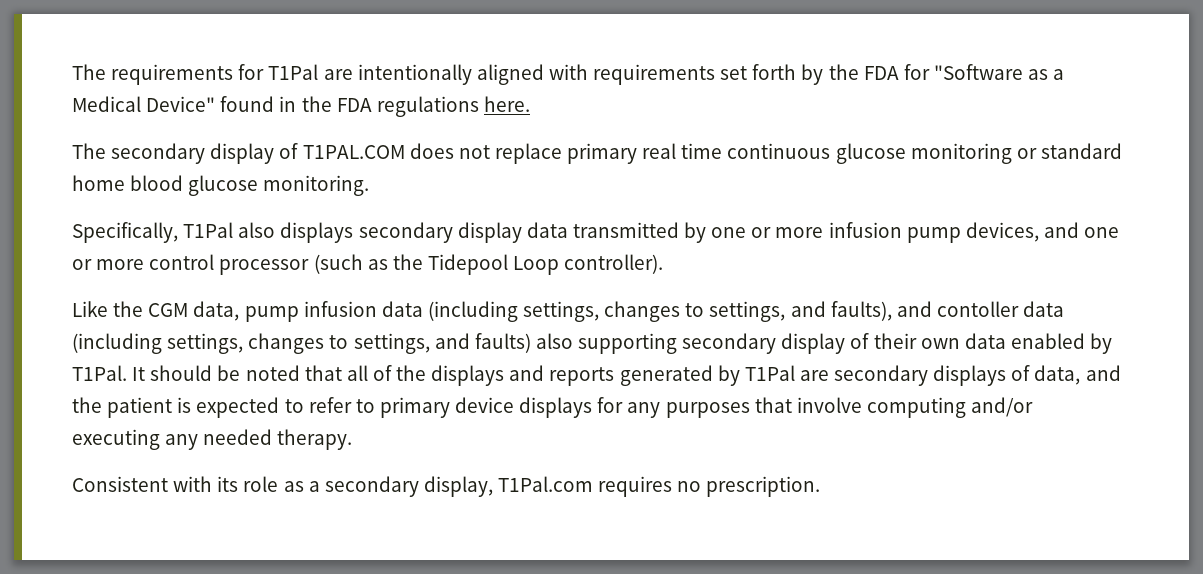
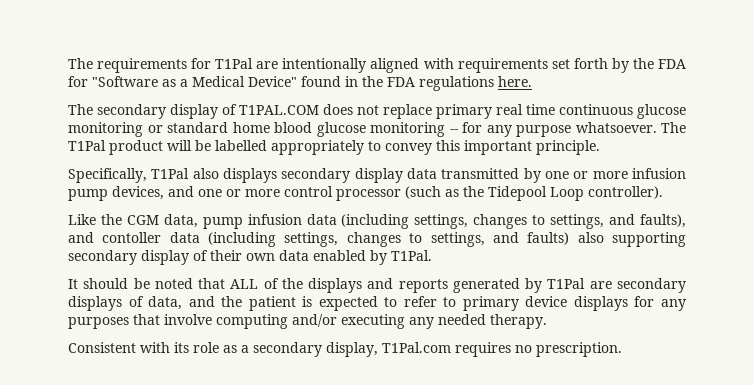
[263,175,370,196] monitoring. -> [370,122,686,137] [68,140,600,155] monitoring -- for any purpose whatsoever. The T1Pal product will be labelled appropriately to convey this important principle.
(127, 373) none -> (432, 255) //
[346,365,368,381] all -> [230,279,259,289] ALL

